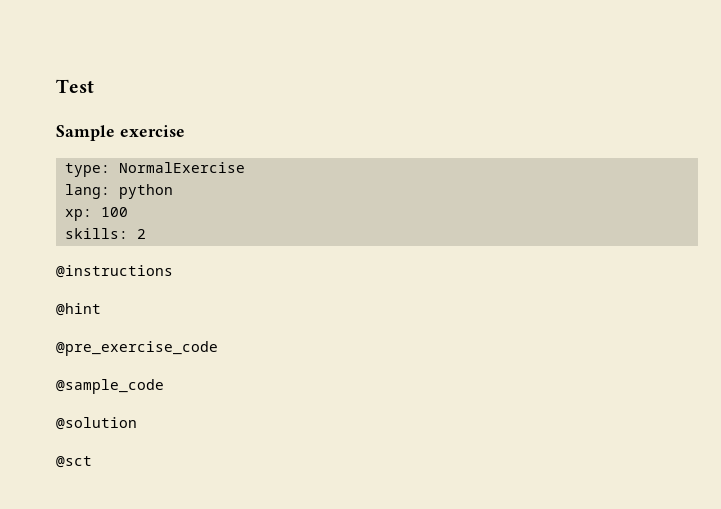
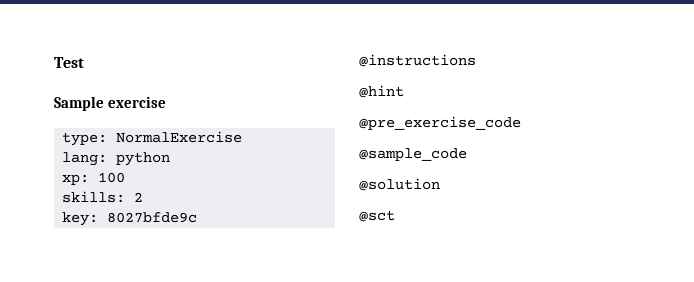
(146, 234) none -> [61,212,197,226] // key: 8027bfde9c

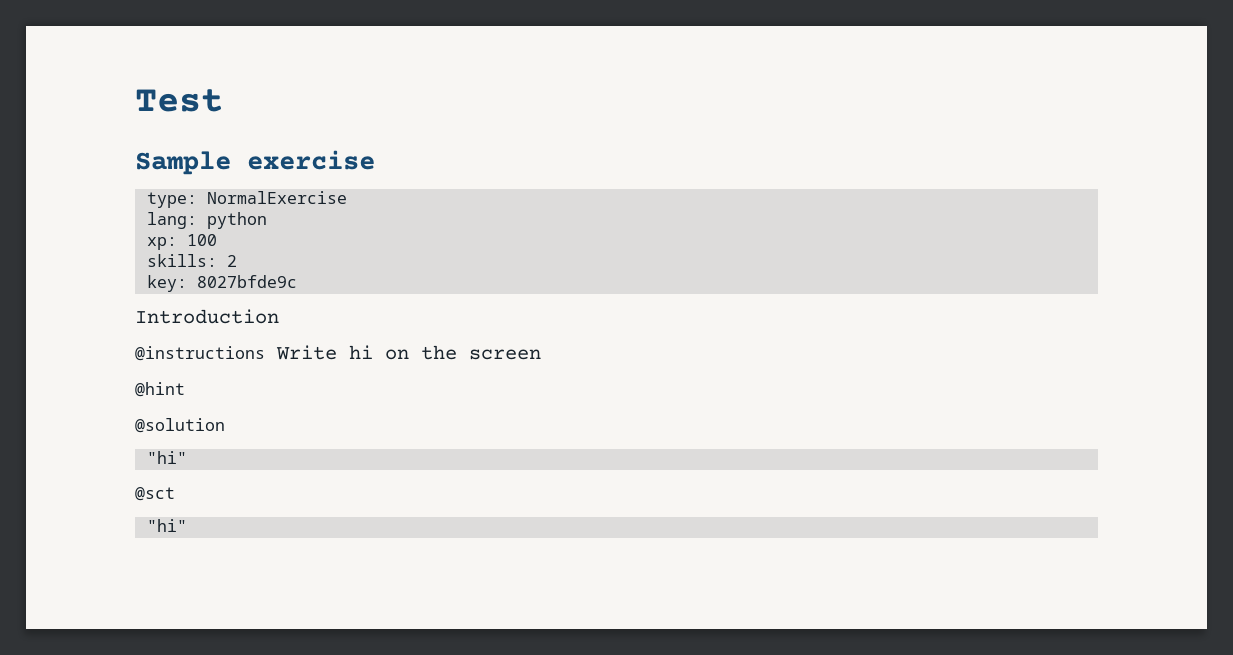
(197, 217) none -> [135,309,279,324] // Introduction
(476, 60) none -> [276,345,541,360] Write hi on the screen
[359,116,521,130] [359,148,467,161] // @pre_exercise_code // @sample_code -> (185, 389) none
(440, 184) none -> [147,451,188,464] // "hi"
(395, 216) none -> [147,519,188,532] // "hi"

